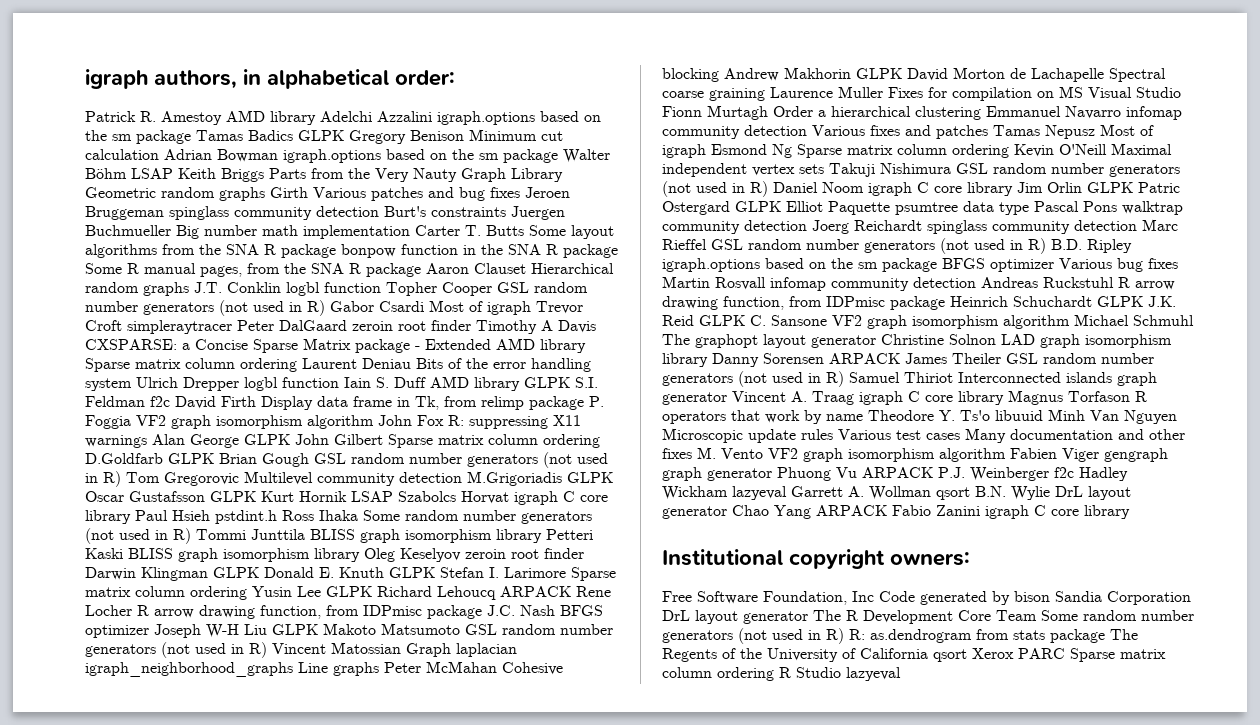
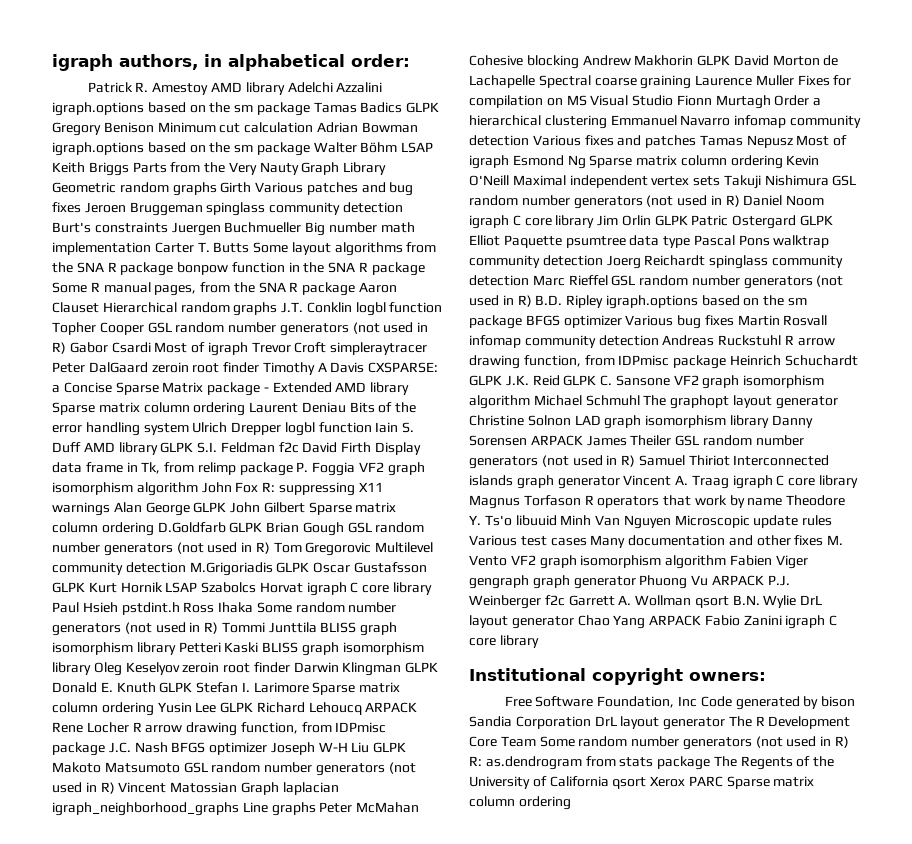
[1079,467,1128,481] [662,486,787,500] Hadley Wickham lazyeval -> (565, 600) none
[779,667,901,681] R Studio lazyeval -> (571, 803) none

